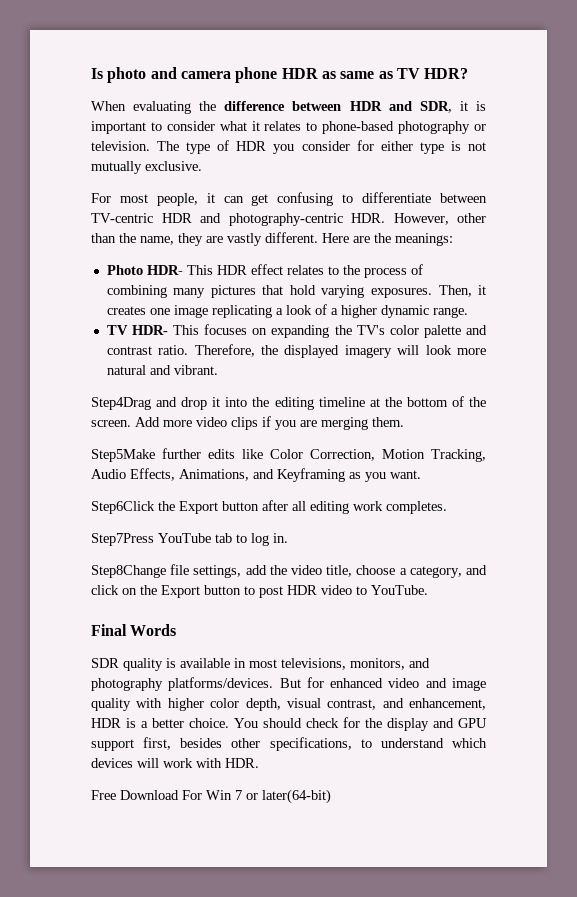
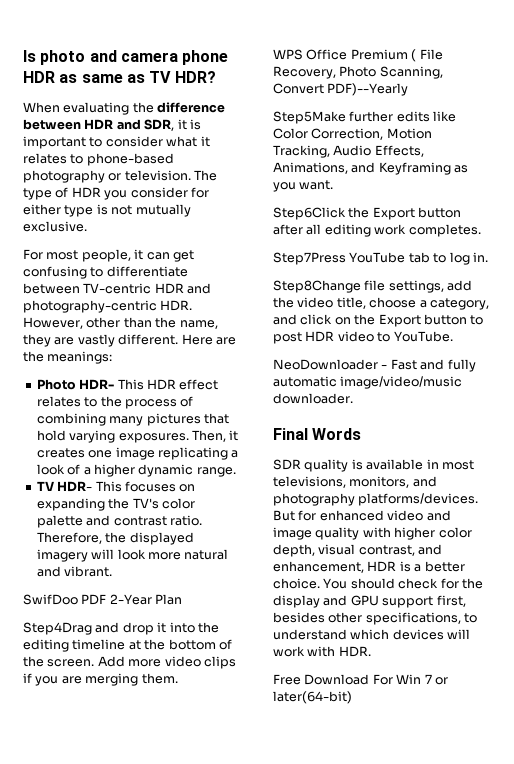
(218, 370) none -> [23,594,183,605] // SwifDoo PDF 2-Year Plan
(404, 422) none -> [273,49,443,62] [273,66,443,79] [273,83,409,96] // WPS Office Premium ( File Recovery, Photo Scanning, Convert PDF)--Yearly
(428, 590) none -> [273,359,476,372] [273,376,463,389] [273,393,353,404] // NeoDownloader - Fast and fully automatic image/video/music downloader.

